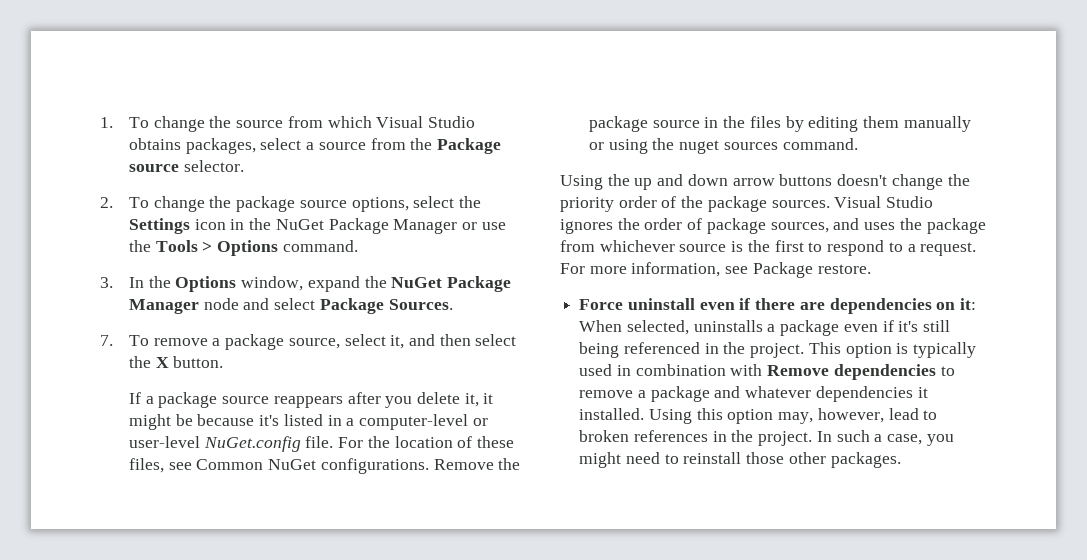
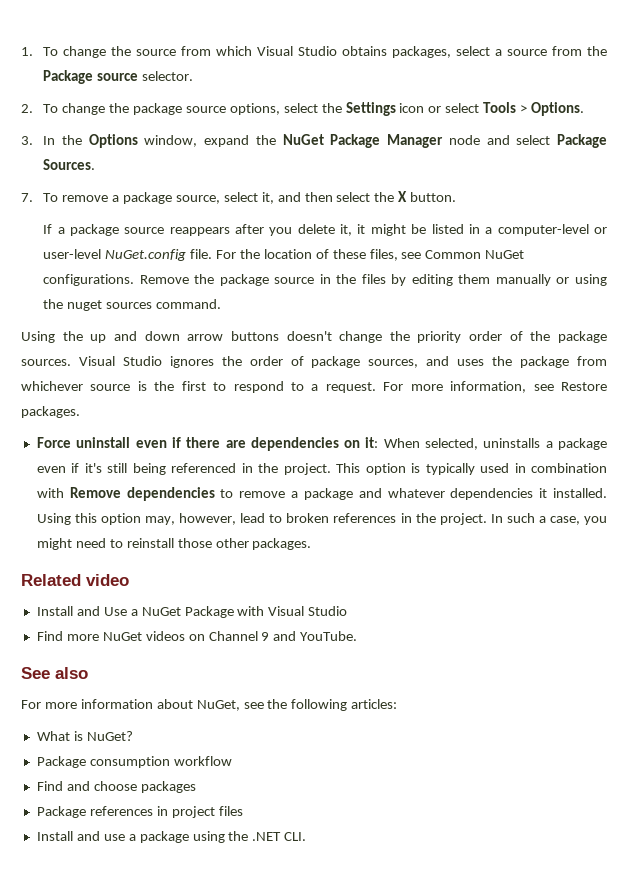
[230,218,506,234] [128,240,358,256] in the NuGet Package Manager or use the Tools > Options command. -> [428,102,585,116] or select Tools > Options.
[197,414,280,426] because it's -> (427, 229) none
[752,262,871,278] Package restore. -> [561,382,608,391] [21,406,80,418] Restore packages.
(901, 460) none -> [21,574,129,586] [36,606,348,618] [36,631,358,641] [21,667,88,679] [21,699,398,711] [36,731,133,741] [36,756,232,768] [36,781,196,793] [36,806,243,818] [36,831,307,843] // Related video // Install and Use a NuGet Package with Visual Studio // Find more NuGet videos on Channel 9 and YouTube. // See also // For more information about NuGet, see the following articles: // What is NuGet? // Package consumption workflow // Find and choose packages // Package references in project files // Install and use a package using the .NET CLI.

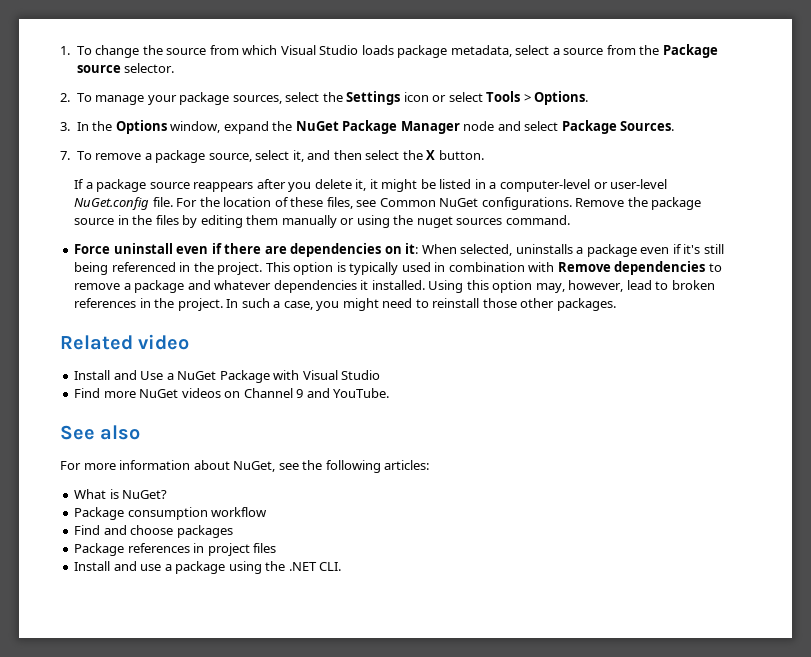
[342,46,452,58] obtains packages, -> [361,45,512,58] loads package metadata,
[62,103,280,115] change the package source options, -> [95,92,282,105] manage your package sources,
[21,331,608,343] [21,356,607,368] [21,381,608,393] [21,406,80,418] // Using the up and down arrow buttons doesn't change the priority order of the package sources. Visual Studio ignores the order of package sources, and uses the package from whichever source is the first to respond to a request. For more information, see Restore packages. -> (570, 220) none

